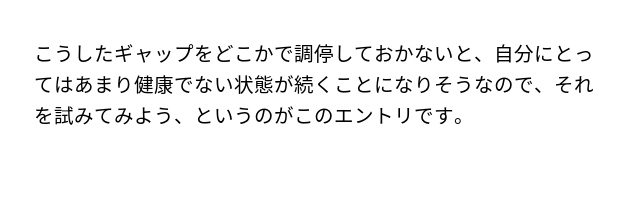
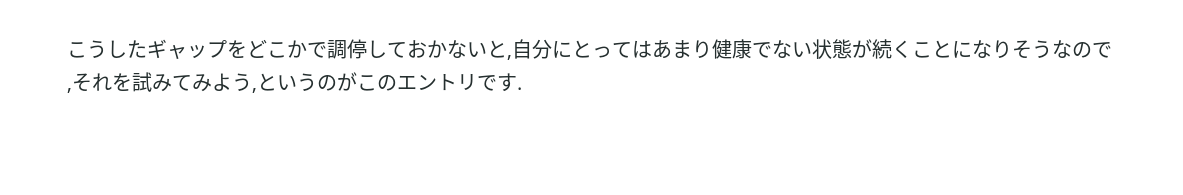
[474,56,494,62] 、 -> [507,55,512,60] ,
[534,87,554,93] 、 -> [67,88,72,93] ,
[174,118,194,124] 、 -> [252,88,257,93] ,
[454,118,474,124] 。 -> [517,87,522,90] .

